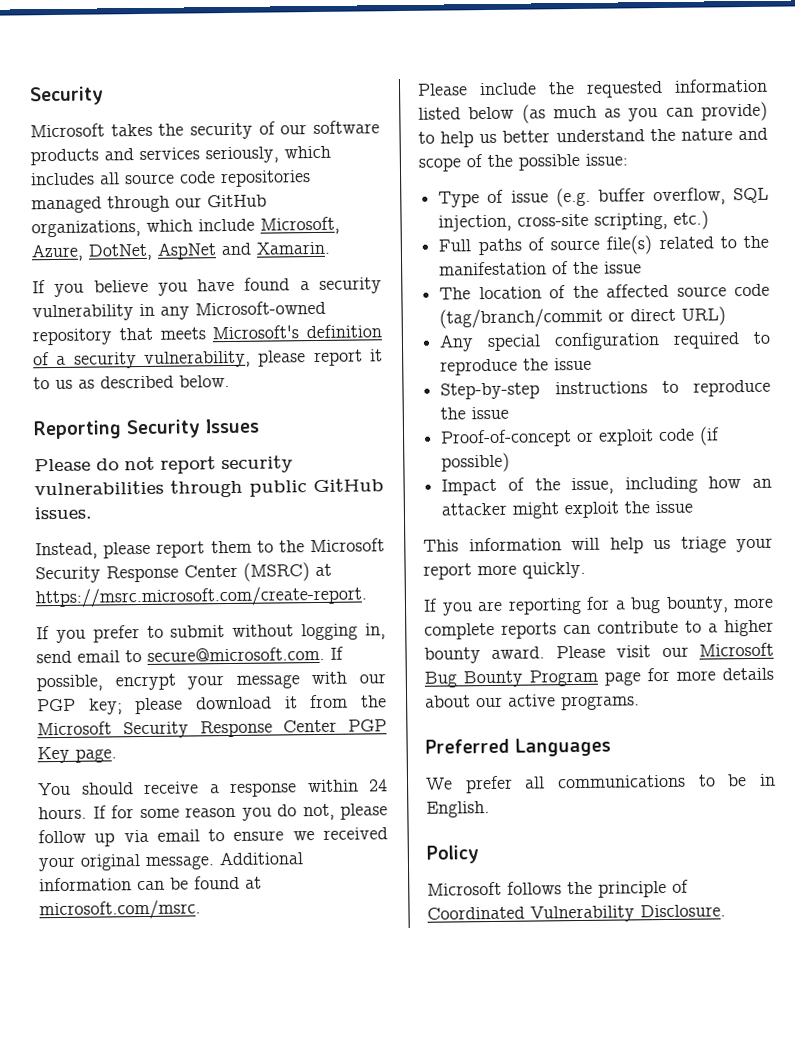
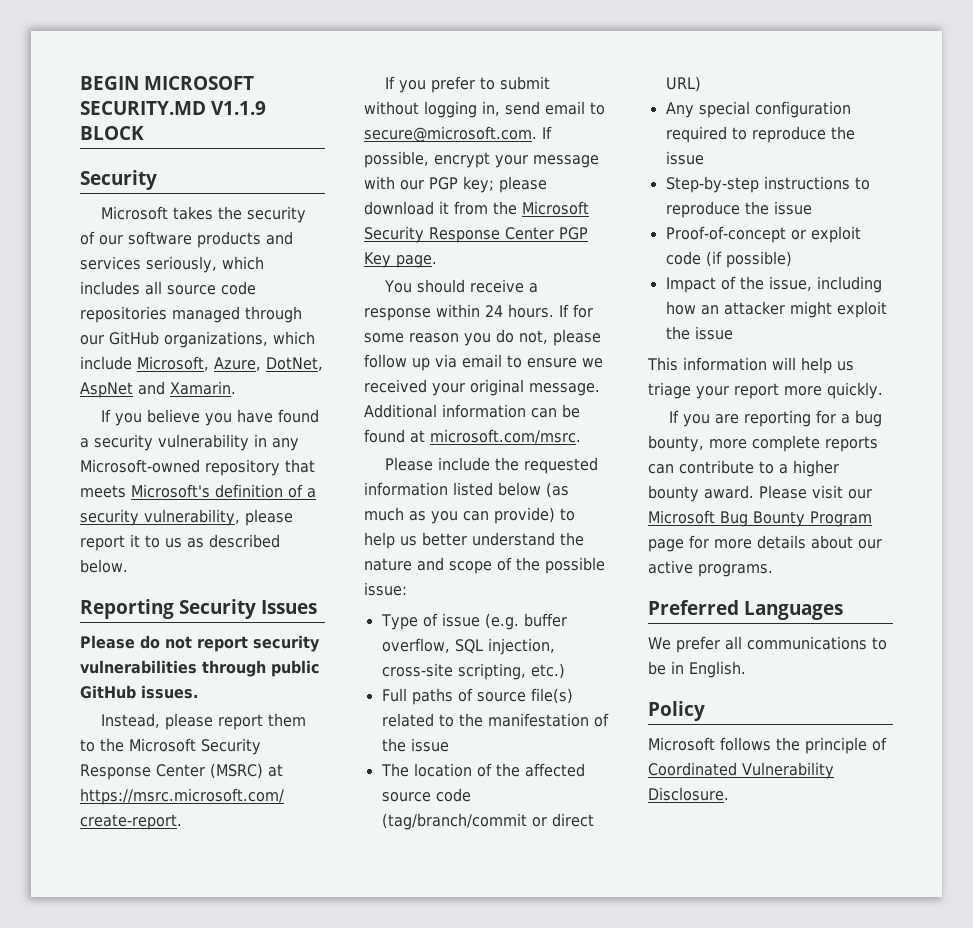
(29, 96) none -> [80,76,255,90] [80,101,267,115] [80,126,144,140] BEGIN MICROSOFT SECURITY.MD V1.1.9 BLOCK //

